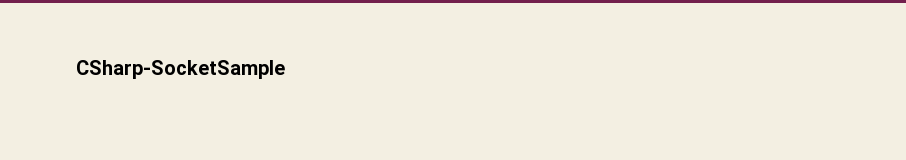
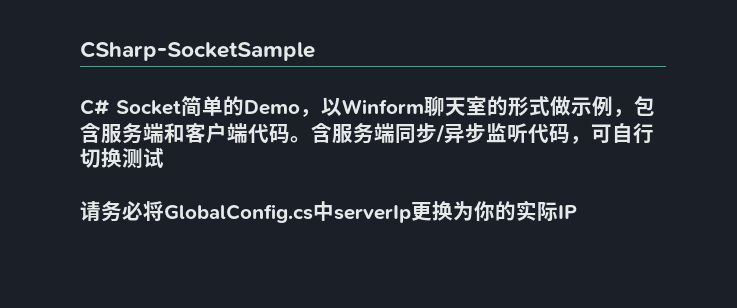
(285, 69) none -> [80,96,655,117] [80,122,654,144] [80,148,164,168] [80,200,577,223] // C# Socket简单的Demo，以Winform聊天室的形式做示例，包含服务端和客户端代码。含服务端同步/异步监听代码，可自行切换测试 // 请务必将GlobalConfig.cs中serverIp更换为你的实际IP

